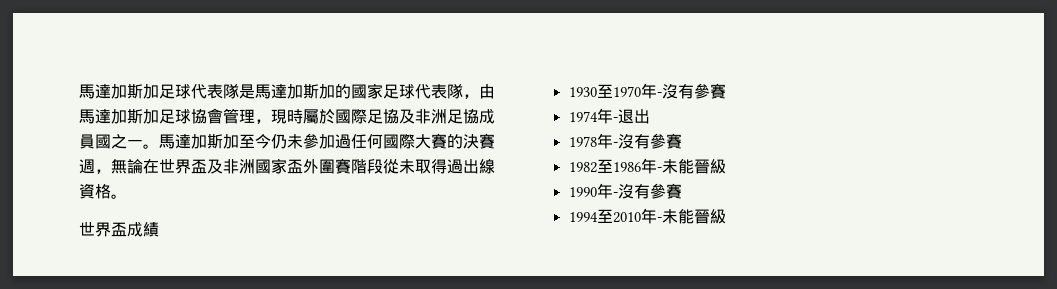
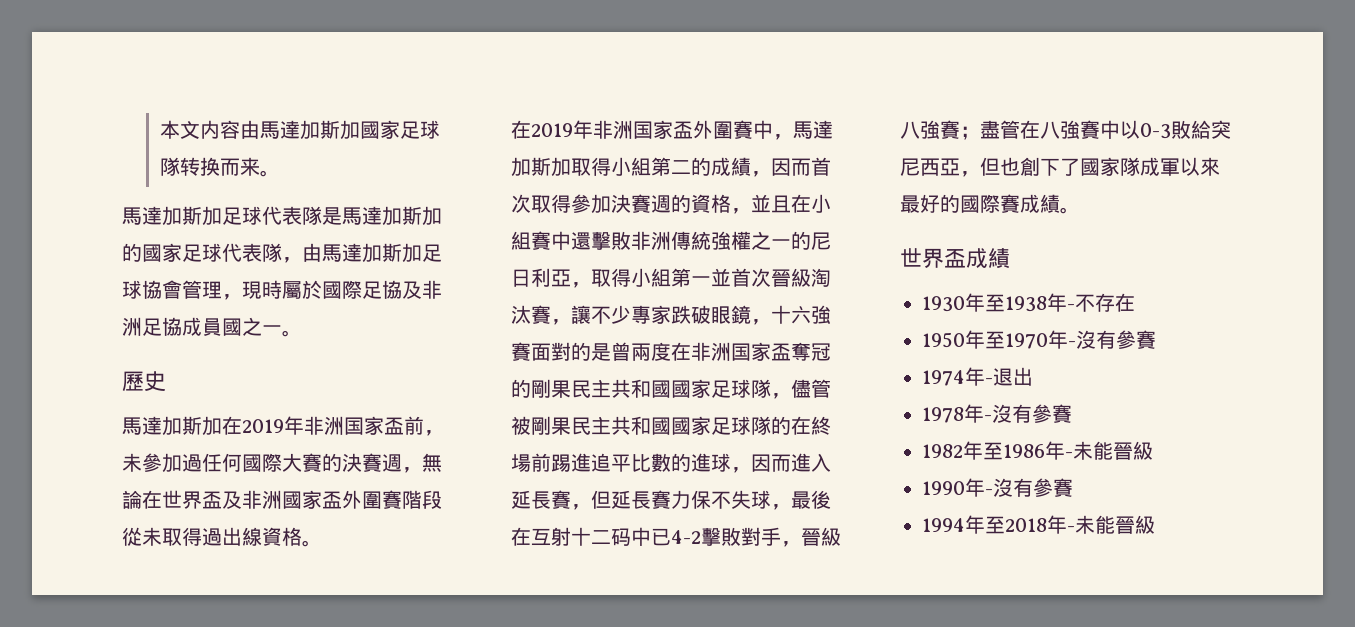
(79, 91) none -> [160,120,441,140] [160,157,281,177] 本文内容由馬達加斯加國家足球隊转换而来。 //
[159,134,287,149] 馬達加斯加至今仍 -> [122,371,166,392] [122,416,444,436] // 歷史 // 馬達加斯加在2019年非洲国家盃前，
[79,222,159,237] [568,87,597,97] 世界盃成績 // 1930 -> [511,120,833,140] [511,157,831,177] [511,194,831,214] [511,231,831,251] [511,268,831,288] [511,305,831,325] [511,342,831,361] [511,379,831,399] [511,416,831,435] [511,453,831,473] [511,490,831,510] [511,527,841,547] [900,120,1231,140] [900,157,1220,177] [900,194,1080,214] [900,248,1010,269] [922,293,1135,312] [922,330,985,349] 在2019年非洲国家盃外圍賽中，馬達加斯加取得小組第二的成績，因而首次取得參加決賽週的資格，並且在小組賽中還擊敗非洲傳統強權之一的尼日利亞，取得小組第一並首次晉級淘汰賽，讓不少專家跌破眼鏡，十六強賽面對的是曾兩度在非洲国家盃奪冠的剛果民主共和國國家足球隊，儘管被剛果民主共和國國家足球隊的在終場前踢進追平比數的進球，因而進入延長賽，但延長賽力保不失球，最後在互射十二码中已4-2擊敗對手，晉級八強賽；盡管在八強賽中以0-3敗給突尼西亞，但也創下了國家隊成軍以來最好的國際賽成績。 // 世界盃成績 // 1930年至1938年-不存在 // 1950年
(597, 167) none -> [963,441,983,460] 年
[596,209,641,223] 至2010 -> [965,515,1047,534] 年至2018

